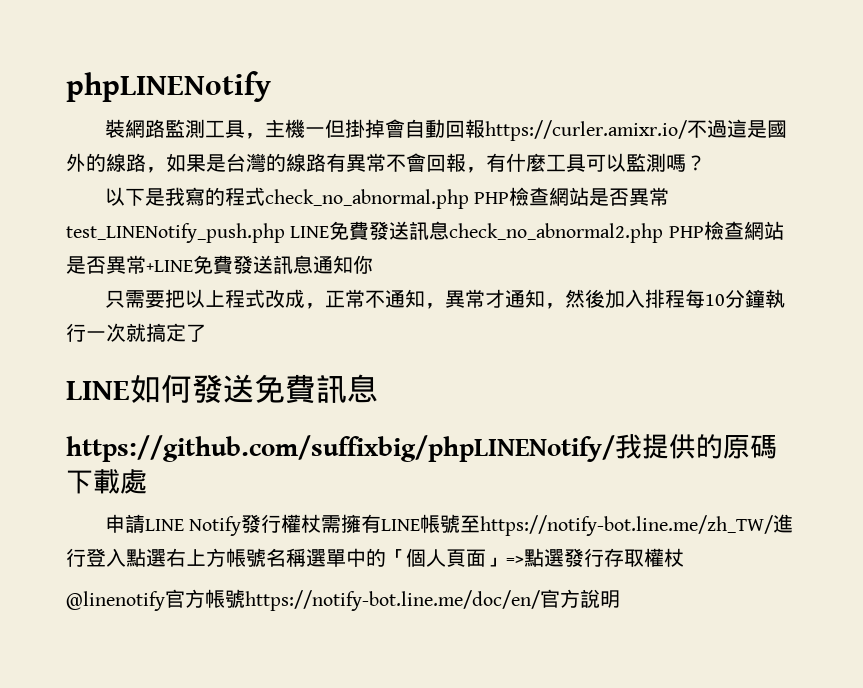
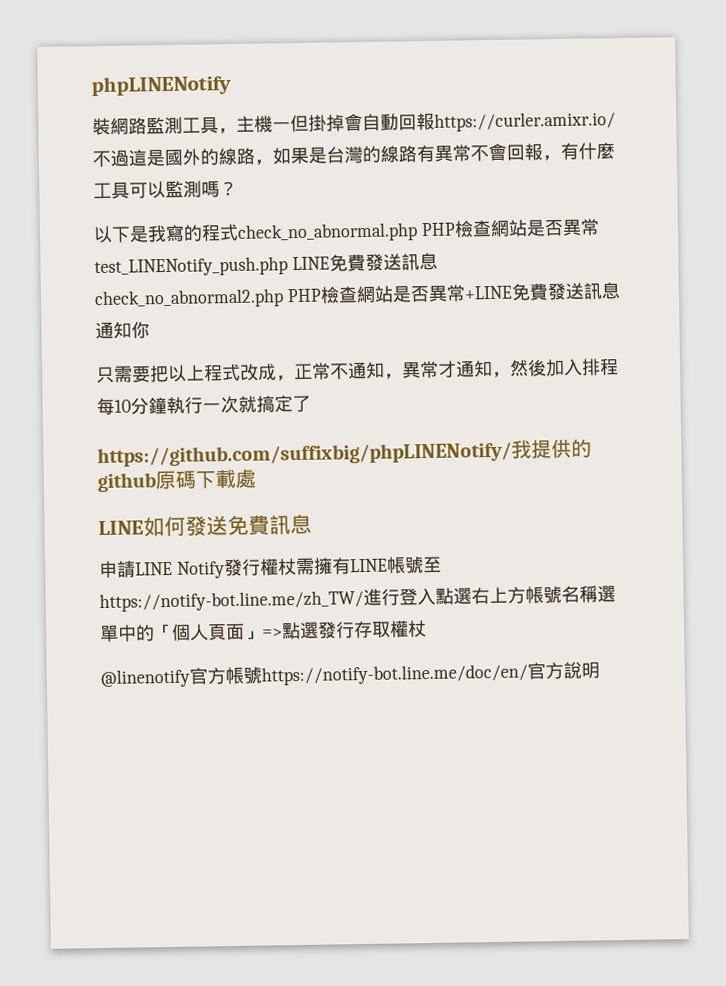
(206, 333) none -> [97,438,592,468] [97,468,256,493] // https://github.com/suffixbig/phpLINENotify/我提供的github原碼下載處
[66,434,777,462] [66,469,147,494] // https://github.com/suffixbig/phpLINENotify/我提供的原碼下載處 -> (312, 524) none

